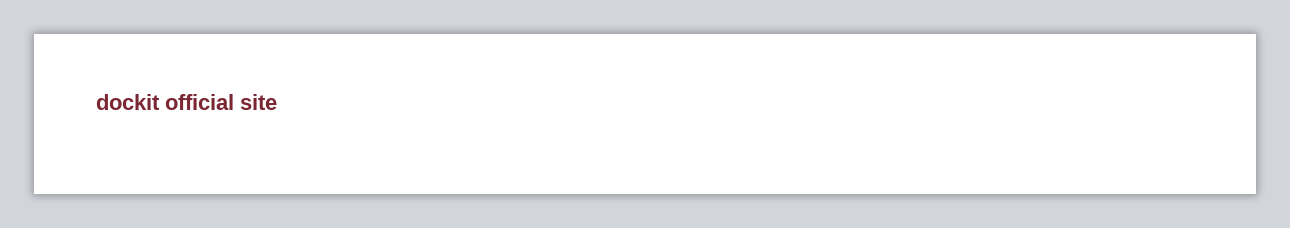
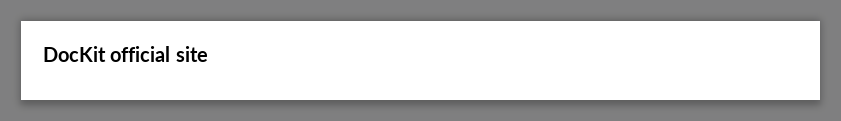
[96,94,160,110] dockit -> [43,46,106,62] DocKit

